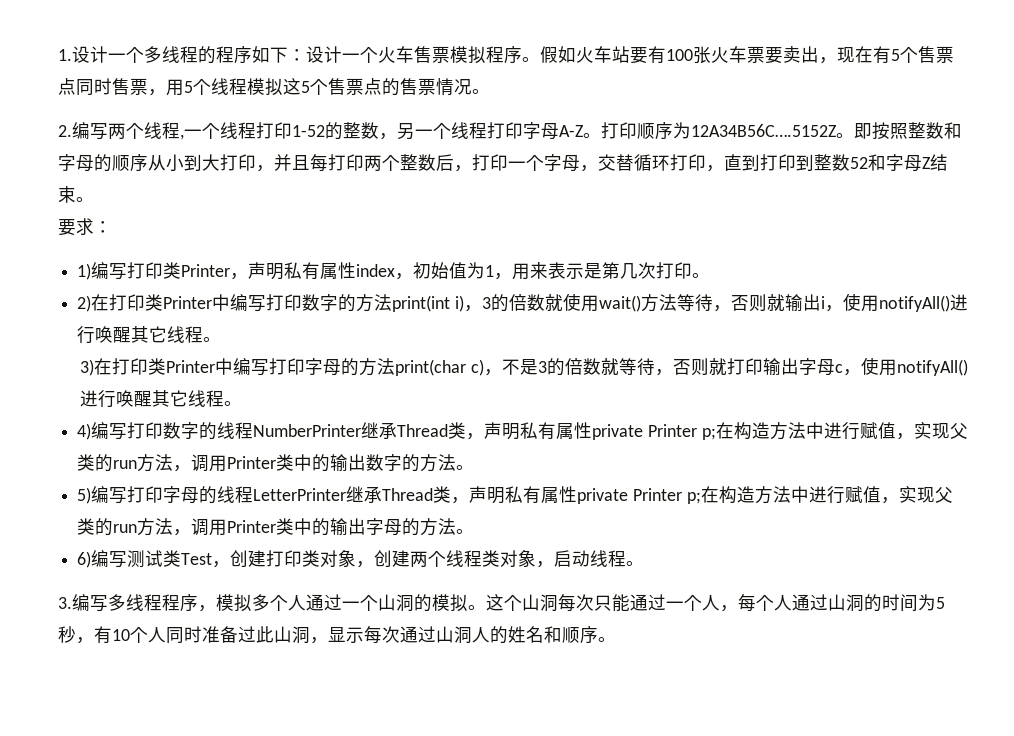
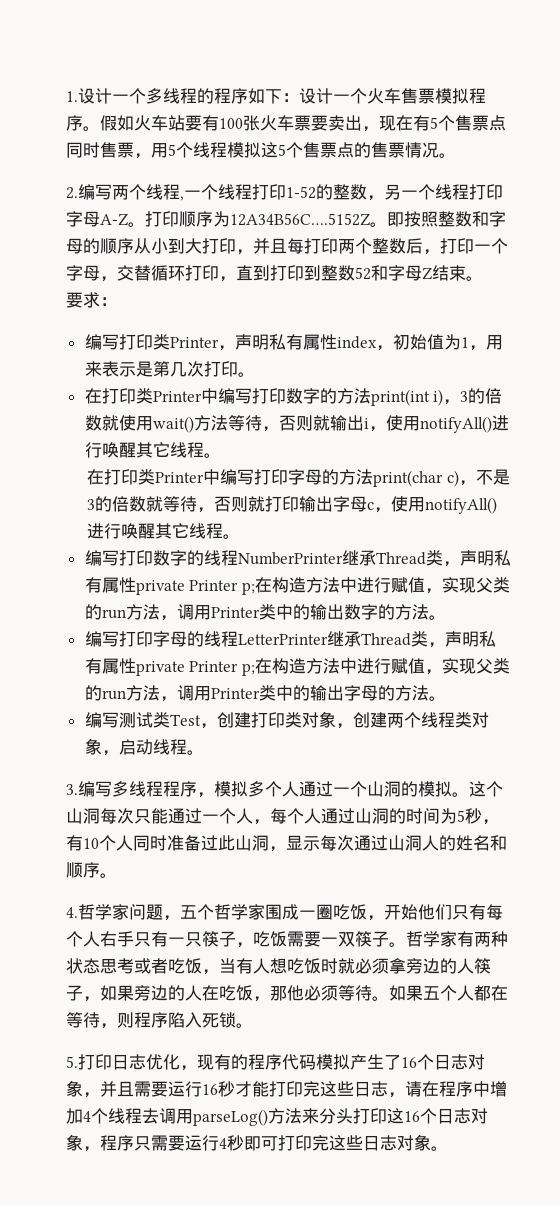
[77,263,92,280] 1) -> (117, 301) none
[77,295,92,312] 2) -> (255, 374) none
[80,359,95,376] 3) -> (221, 455) none
[77,423,92,440] 4) -> (241, 536) none
[77,487,92,504] 5) -> (446, 617) none
[77,551,92,568] 6) -> (446, 698) none
(616, 639) none -> [66,904,503,921] [66,931,508,948] [66,958,491,975] [66,985,508,1002] [66,1012,253,1029] [66,1054,485,1071] [66,1080,507,1098] [66,1108,488,1126] [66,1134,448,1152] // 4.哲学家问题，五个哲学家围成一圈吃饭，开始他们只有每个人右手只有一只筷子，吃饭需要一双筷子。哲学家有两种状态思考或者吃饭，当有人想吃饭时就必须拿旁边的人筷子，如果旁边的人在吃饭，那他必须等待。如果五个人都在等待，则程序陷入死锁。 // 5.打印日志优化，现有的程序代码模拟产生了16个日志对象，并且需要运行16秒才能打印完这些日志，请在程序中增加4个线程去调用parseLog()方法来分头打印这16个日志对象，程序只需要运行4秒即可打印完这些日志对象。

